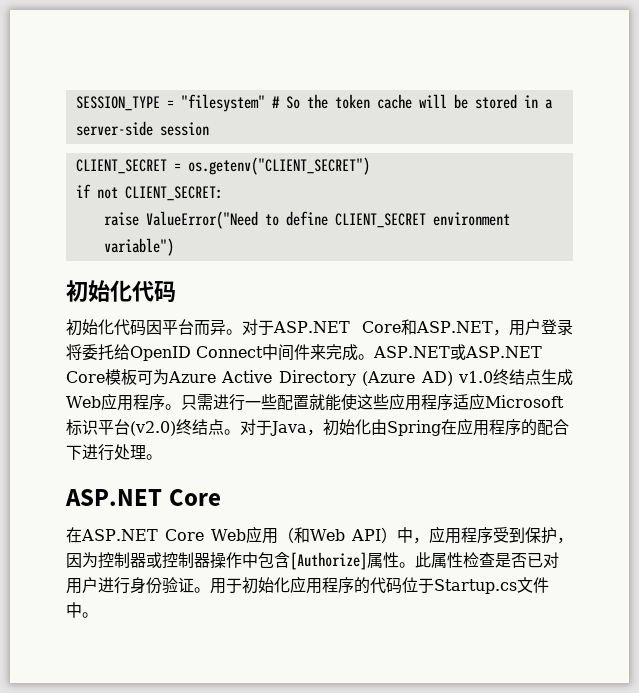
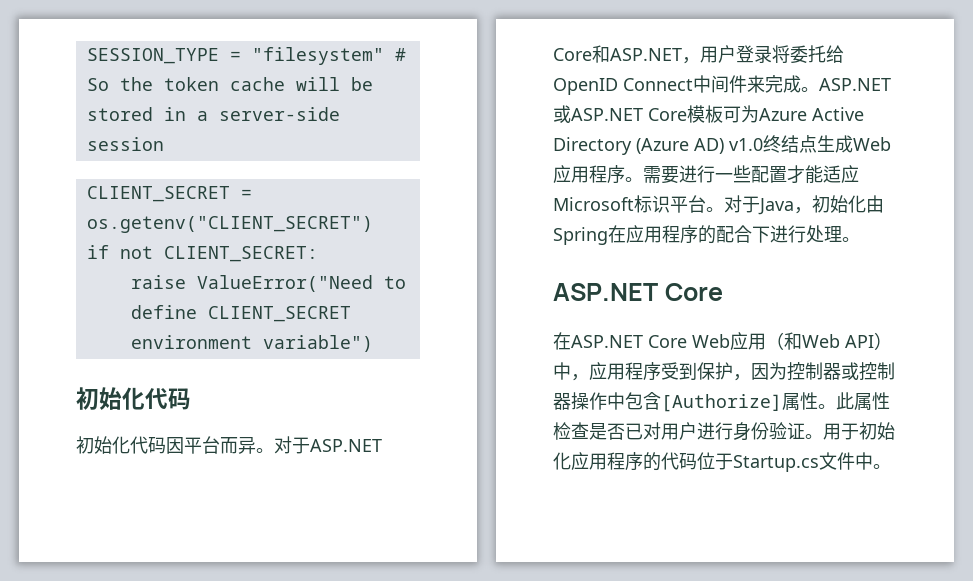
[180,394,213,410] 只需 -> [643,166,679,184] 需要
[308,393,453,411] 就能使这些应用程序 -> [787,165,823,184] 才能
[130,419,224,436] (v2.0)终结点 -> (706, 204) none

